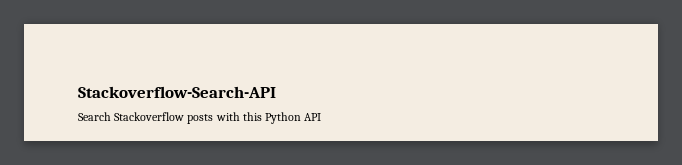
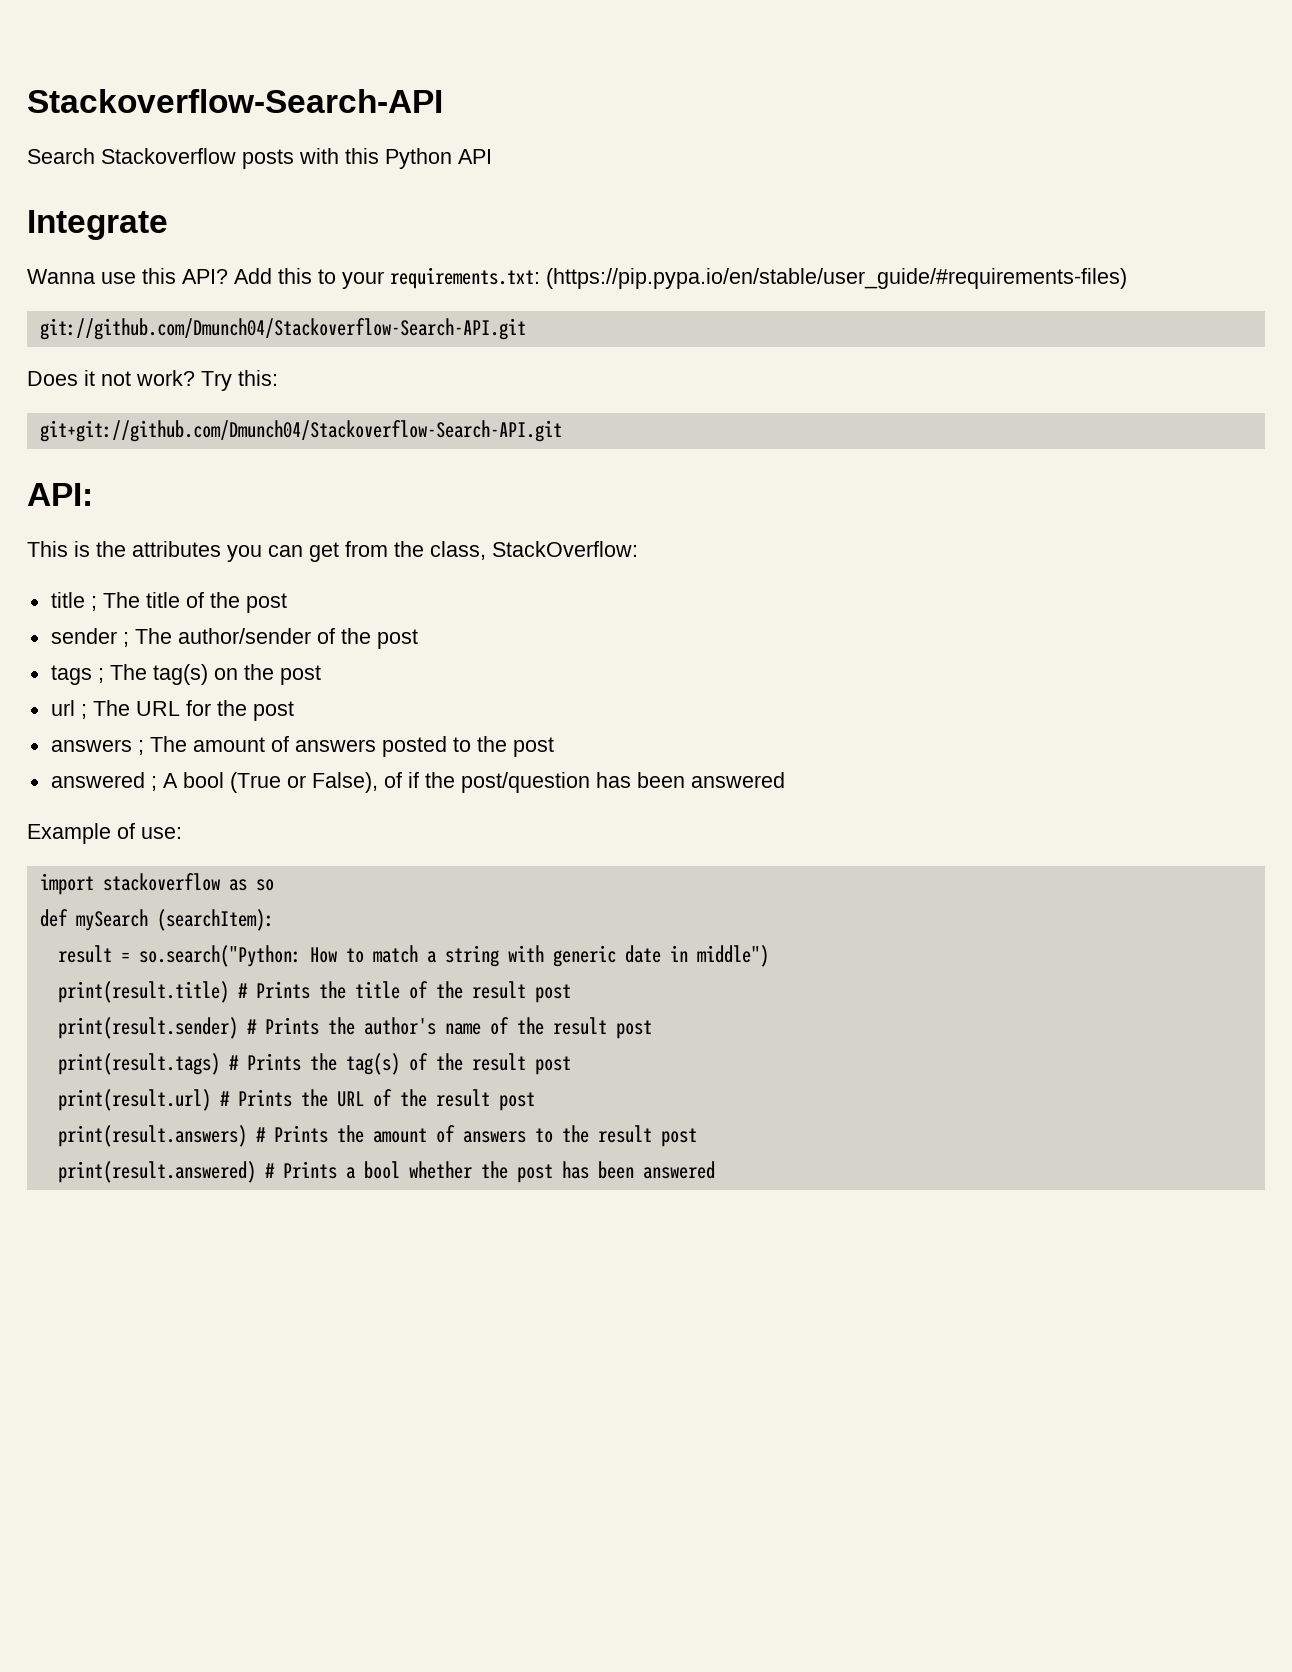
(322, 117) none -> [27,210,168,240] [27,267,1127,289] [39,318,526,340] [27,370,278,391] [39,420,562,442] [27,483,93,506] [27,541,638,562] [50,592,287,613] [50,628,418,649] [50,664,321,685] [50,700,294,721] [50,736,554,757] [50,772,785,793] [27,823,182,844] [39,873,274,895] [39,909,274,931] [57,945,769,967] [57,981,571,1003] [57,1017,652,1039] [57,1053,571,1075] [57,1089,535,1111] [57,1125,697,1147] [57,1161,715,1183] // Integrate // Wanna use this API? Add this to your requirements.txt: (https://pip.pypa.io/en/stable/user_guide/#requirements-files) // git://github.com/Dmunch04/Stackoverflow-Search-API.git // Does it not work? Try this: // git+git://github.com/Dmunch04/Stackoverflow-Search-API.git // API: // This is the attributes you can get from the class, StackOverflow: // title ; The title of the post // sender ; The author/sender of the post // tags ; The tag(s) on the post // url ; The URL for the post // answers ; The amount of answers posted to the post // answered ; A bool (True or False), of if the post/question has been answered // Example of use: // import stackoverflow as so // def mySearch (searchItem): // result = so.search("Python: How to match a string with generic date in middle") // print(result.title) # Prints the title of the result post // print(result.sender) # Prints the author's name of the result post // print(result.tags) # Prints the tag(s) of the result post // print(result.url) # Prints the URL of the result post // print(result.answers) # Prints the amount of answers to the result post // print(result.answered) # Prints a bool whether the post has been answered

